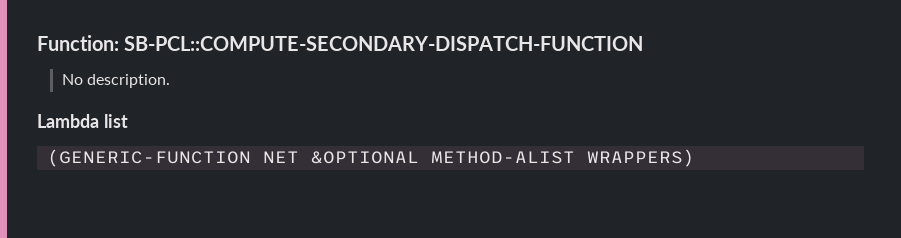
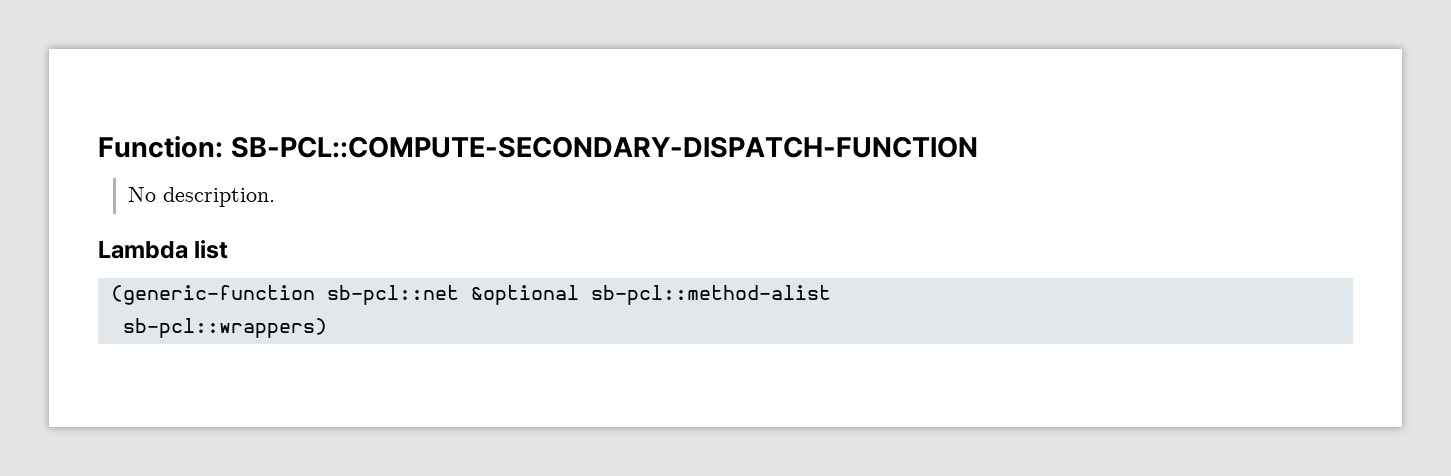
[46,149,695,167] (GENERIC-FUNCTION NET &OPTIONAL METHOD-ALIST WRAPPERS) -> [110,285,831,305] [122,318,327,338] (generic-function sb-pcl::net &optional sb-pcl::method-alist // sb-pcl::wrappers)

